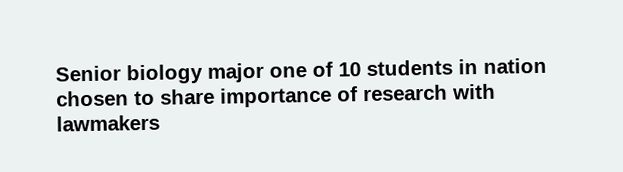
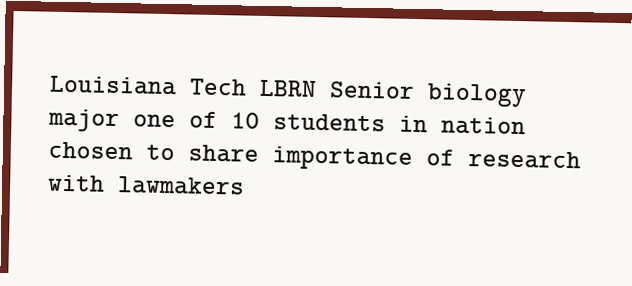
(55, 73) none -> [49,75,317,97] Louisiana Tech LBRN

